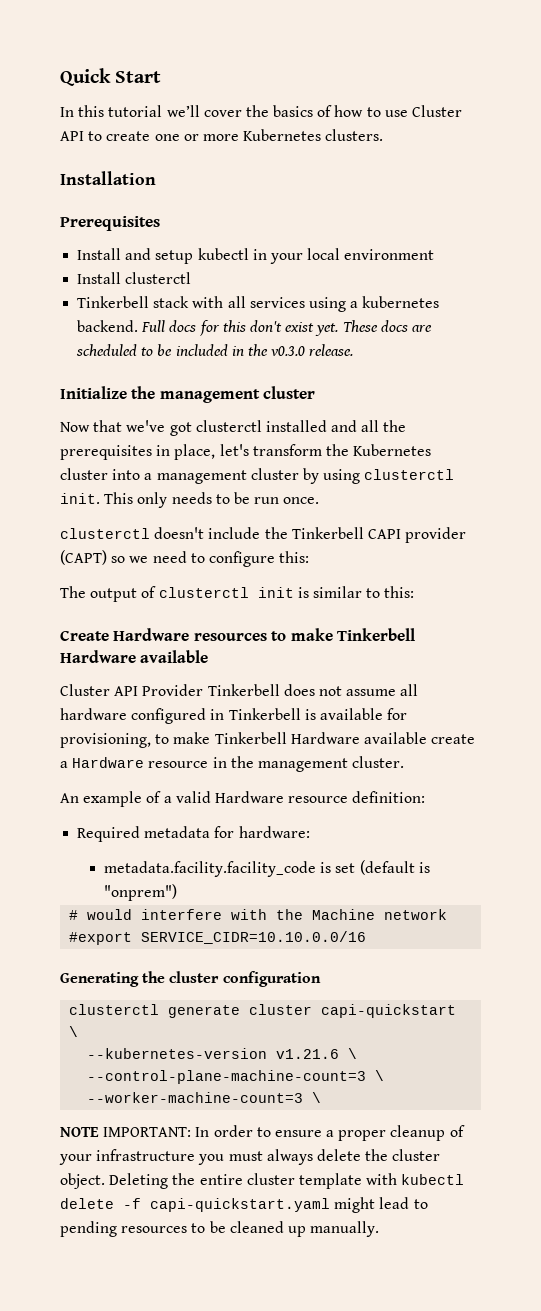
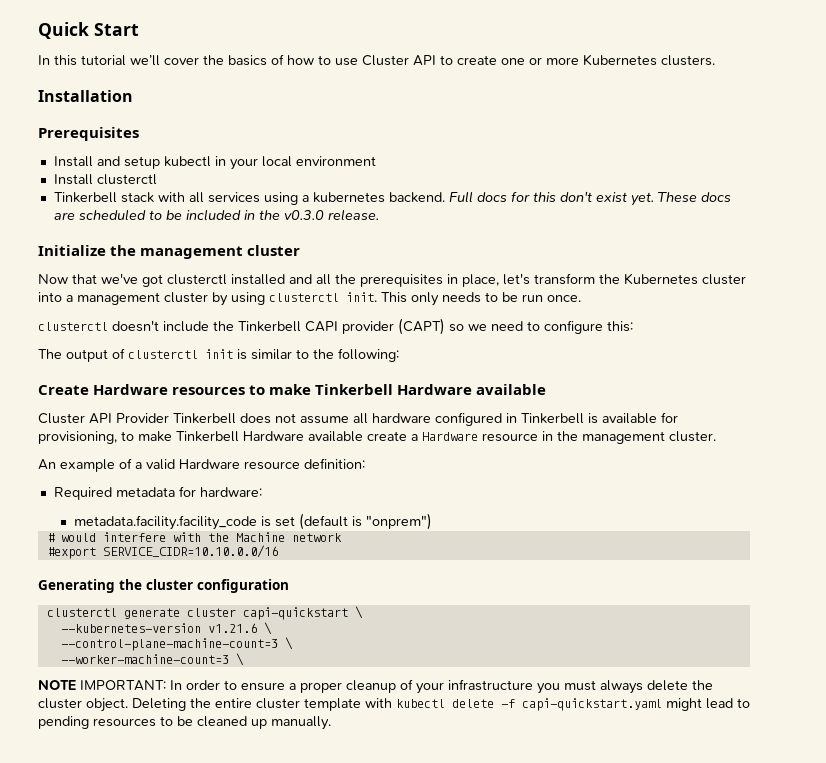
[384,586,415,598] this: -> [313,348,399,362] the following:

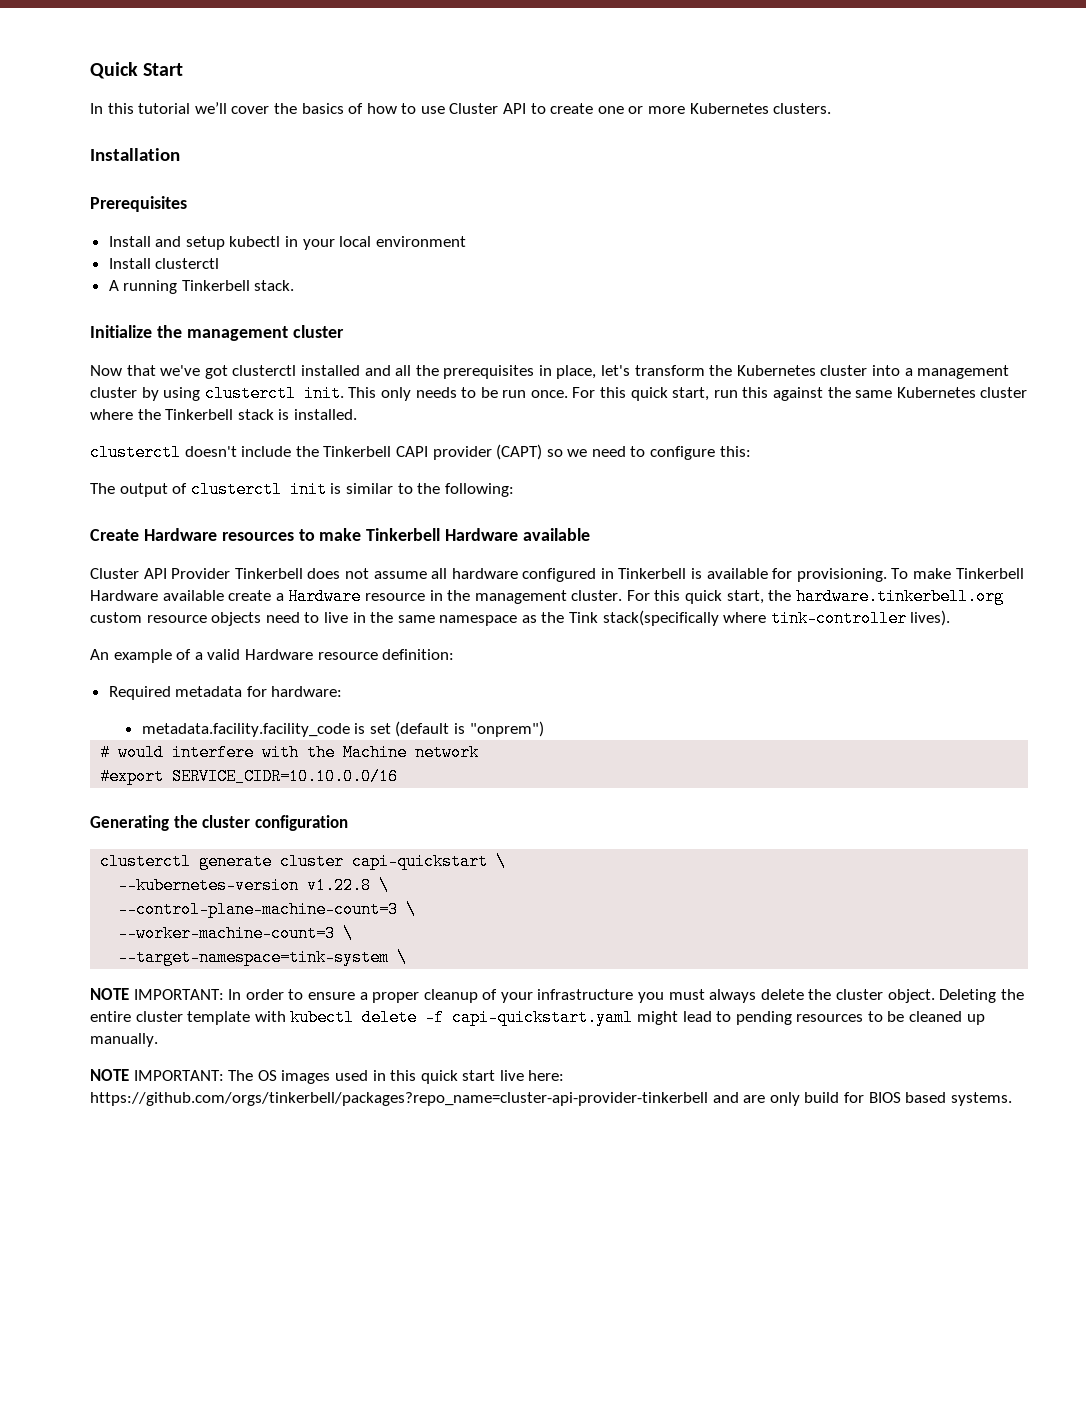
[53,191,731,206] [53,209,379,221] Tinkerbell stack with all services using a kubernetes backend. Full docs for this don't exist yet. These docs are scheduled to be included in the v0.3.0 release. -> [108,280,295,294] A running Tinkerbell stack.
(581, 298) none -> [572,387,1028,401] [90,409,357,420] For this quick start, run this against the same Kubernetes cluster where the Tinkerbell stack is installed.
[38,431,134,444] provisioning, to -> [796,568,909,582] provisioning. To
(716, 436) none -> [626,588,1004,605] [90,610,951,627] For this quick start, the hardware.tinkerbell.org custom resource objects need to live in the same namespace as the Tink stack(specifically where tink-controller lives).
[207,623,257,633] v1.21.6 -> [307,877,372,894] v1.22.8
(244, 659) none -> [118,949,408,966] // --target-namespace=tink-system \
(331, 723) none -> [90,1069,565,1084] [90,1092,1012,1106] // NOTE IMPORTANT: The OS images used in this quick start live here: https://github.com/orgs/tinkerbell/packages?repo_name=cluster-api-provider-tinkerbell and are only build for BIOS based systems.

